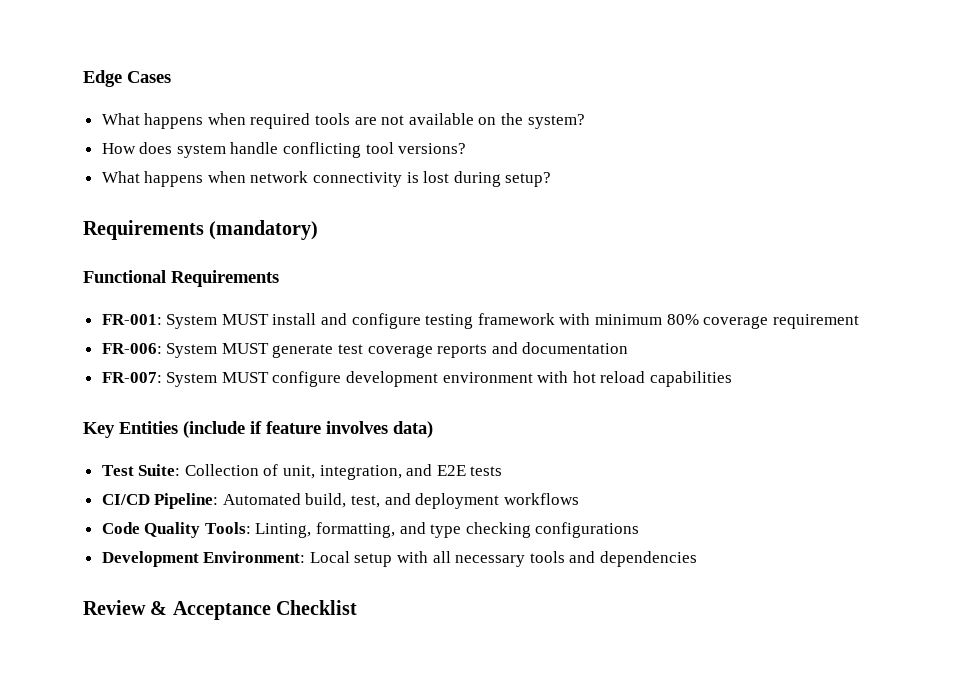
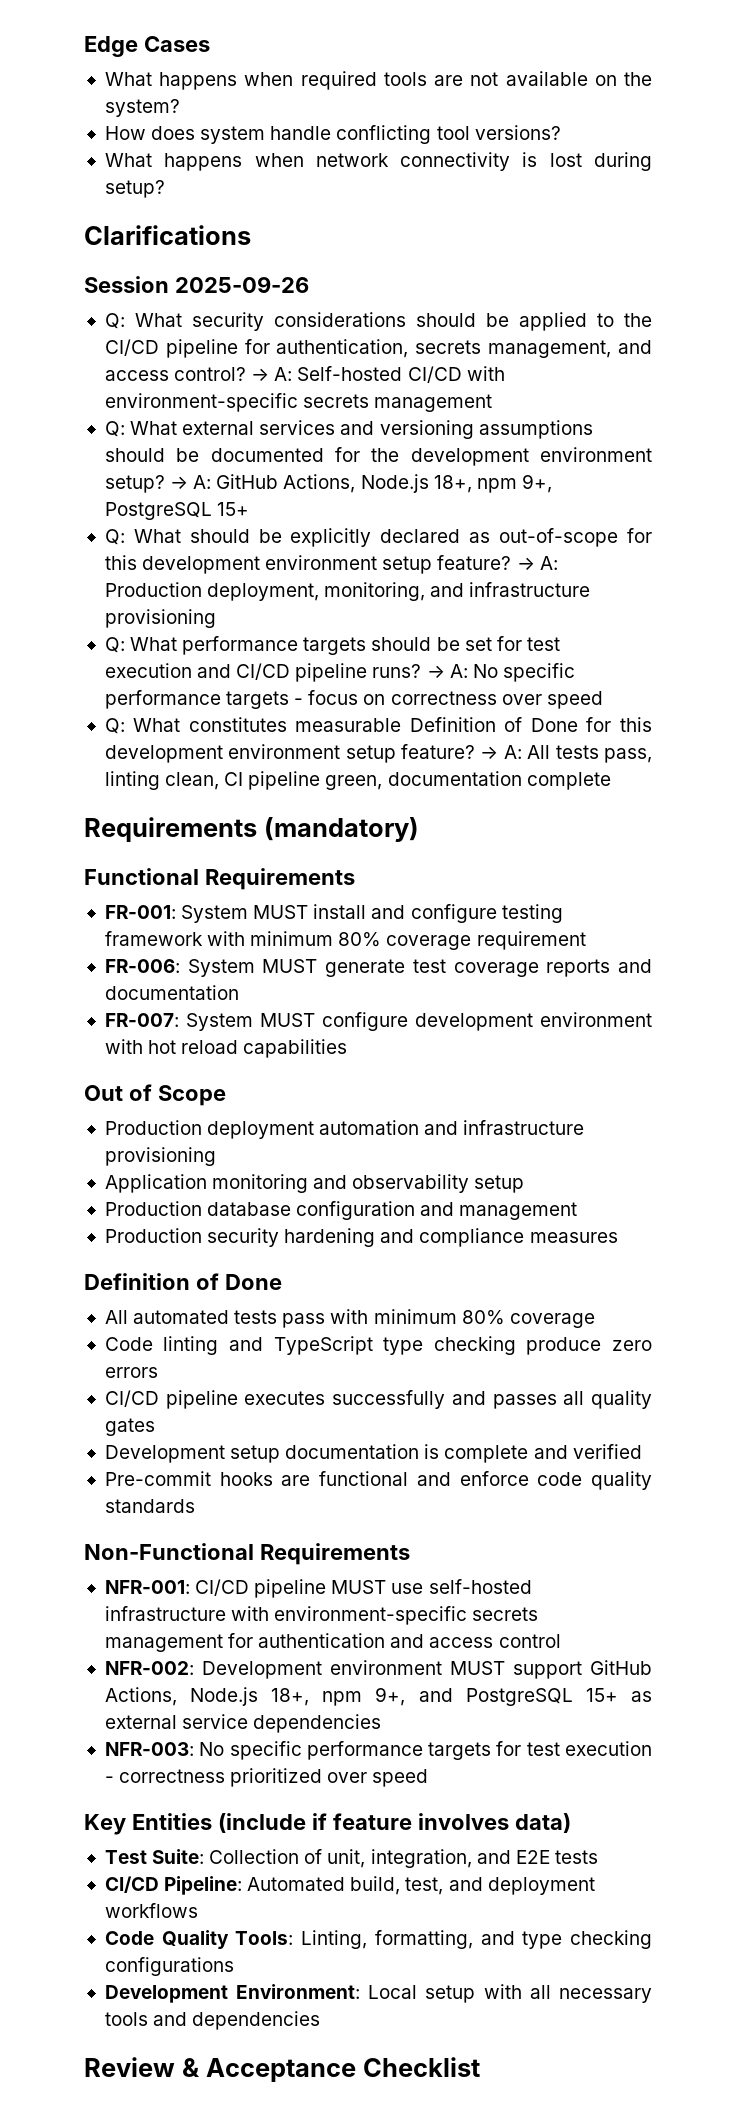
(552, 179) none -> [84,225,251,245] [84,276,309,293] [104,312,652,331] [104,339,653,358] [104,366,505,383] [104,393,493,412] [104,420,593,439] [104,447,653,466] [104,474,552,493] [104,502,250,520] [104,528,652,547] [104,555,558,574] [104,582,591,601] [104,609,216,628] [104,636,560,655] [104,663,575,682] [104,690,603,709] [104,717,652,734] [104,744,652,763] [104,771,611,790] // Clarifications // Session 2025-09-26 // Q: What security considerations should be applied to the CI/CD pipeline for authentication, secrets management, and access control? → A: Self-hosted CI/CD with environment-specific secrets management // Q: What external services and versioning assumptions should be documented for the development environment setup? → A: GitHub Actions, Node.js 18+, npm 9+, PostgreSQL 15+ // Q: What should be explicitly declared as out-of-scope for this development environment setup feature? → A: Production deployment, monitoring, and infrastructure provisioning // Q: What performance targets should be set for test execution and CI/CD pipeline runs? → A: No specific performance targets - focus on correctness over speed // Q: What constitutes measurable Definition of Done for this development environment setup feature? → A: All tests pass, linting clean, CI pipeline green, documentation complete
(733, 379) none -> [84,1084,226,1106] [104,1120,585,1139] [104,1147,216,1166] [104,1174,525,1193] [104,1201,578,1220] [104,1228,618,1247] [84,1273,282,1290] [104,1309,595,1328] [104,1336,652,1355] [104,1367,158,1378] [104,1390,653,1409] [104,1418,155,1436] [104,1444,642,1463] [104,1471,653,1490] [104,1499,195,1513] [84,1543,410,1565] [104,1579,532,1598] [104,1606,539,1625] [104,1633,561,1652] [104,1660,652,1679] [104,1687,652,1706] [104,1714,382,1733] [104,1741,653,1760] [104,1768,429,1787] // Out of Scope // Production deployment automation and infrastructure provisioning // Application monitoring and observability setup // Production database configuration and management // Production security hardening and compliance measures // Definition of Done // All automated tests pass with minimum 80% coverage // Code linting and TypeScript type checking produce zero errors // CI/CD pipeline executes successfully and passes all quality gates // Development setup documentation is complete and verified // Pre-commit hooks are functional and enforce code quality standards // Non-Functional Requirements // NFR-001: CI/CD pipeline MUST use self-hosted infrastructure with environment-specific secrets management for authentication and access control // NFR-002: Development environment MUST support GitHub Actions, Node.js 18+, npm 9+, and PostgreSQL 15+ as external service dependencies // NFR-003: No specific performance targets for test execution - correctness prioritized over speed

